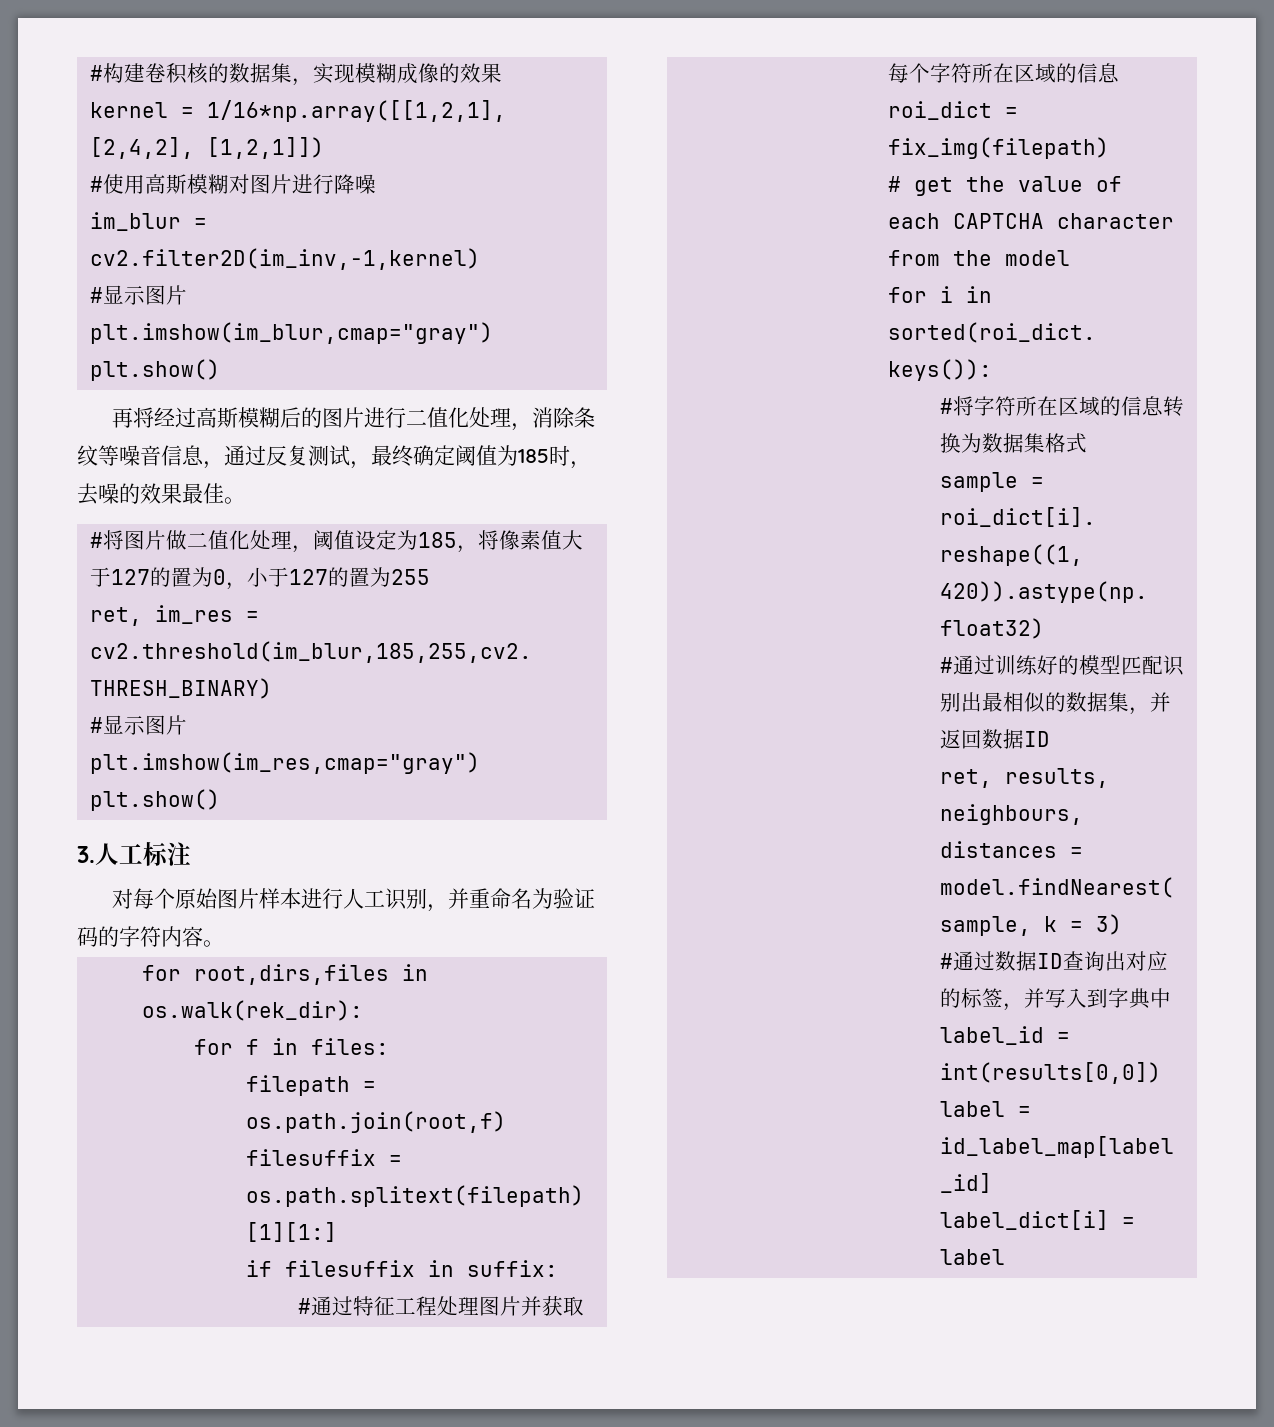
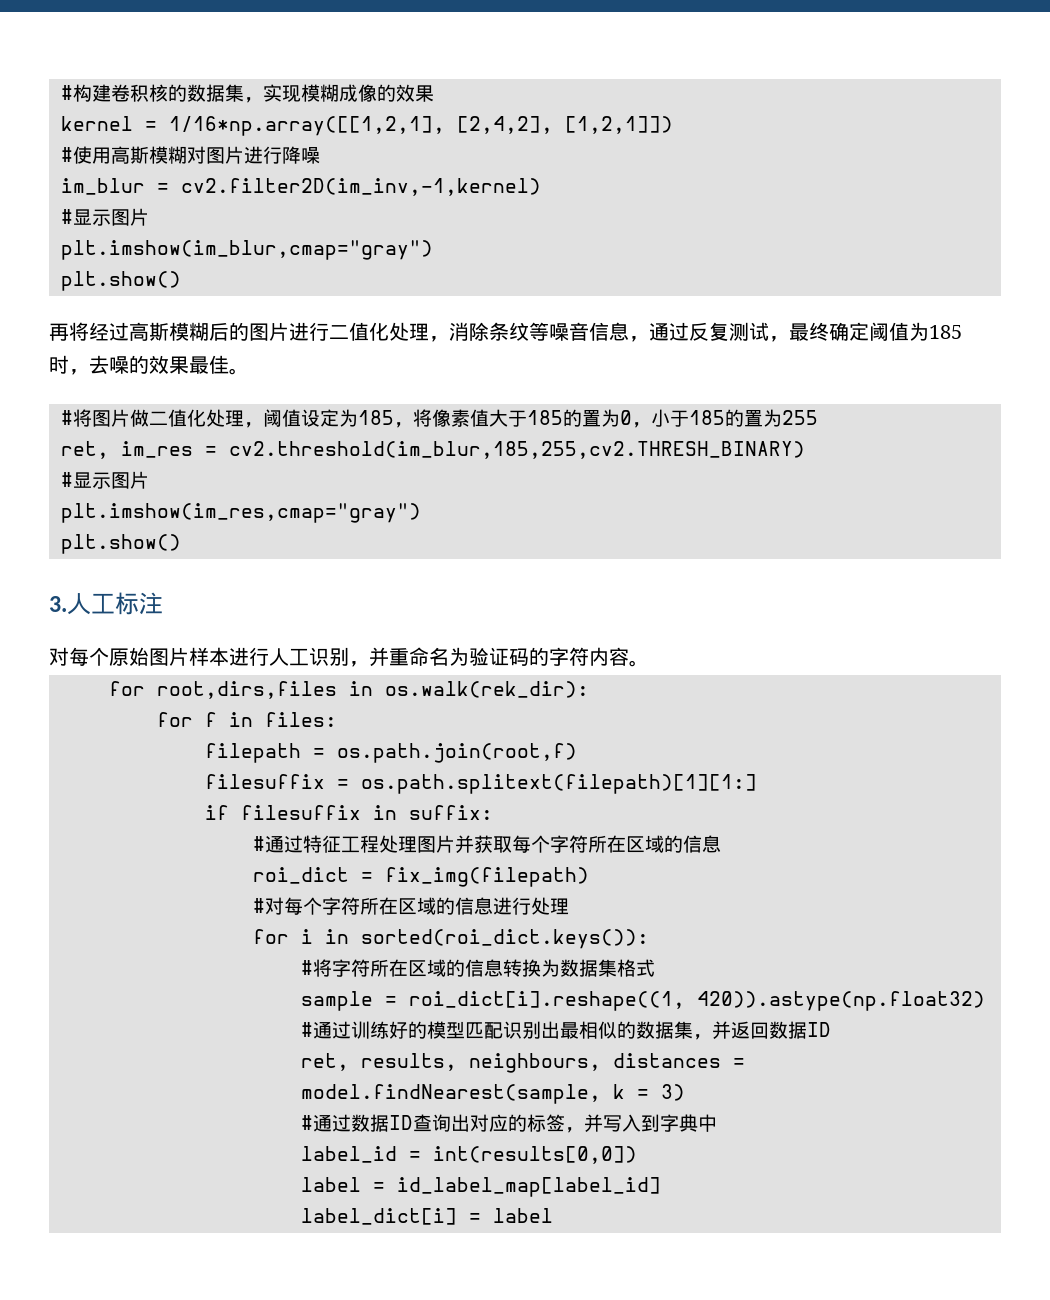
[110,569,150,585] 127 -> [527,410,563,425] 185
[288,569,328,585] 127 -> [689,410,725,425] 185
[913,176,1122,196] [887,213,1174,229] [887,250,1070,266] get the value of each CAPTCHA character from the model -> [265,897,569,915] 对每个字符所在区域的信息进行处理

